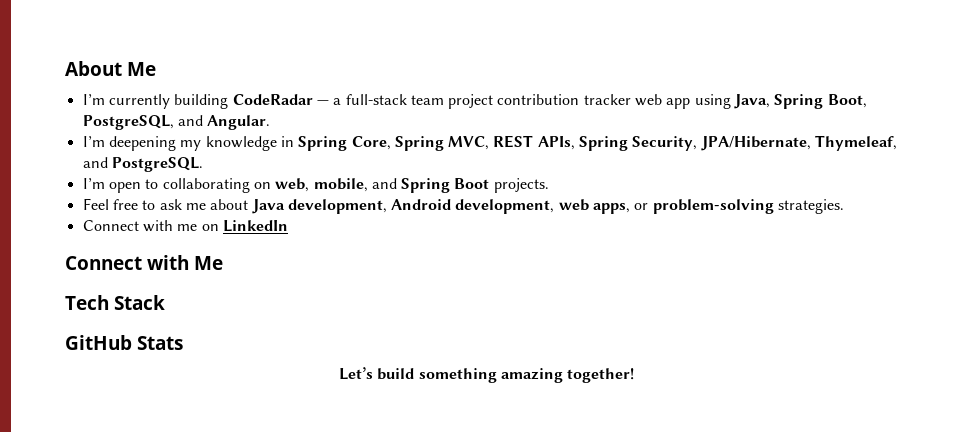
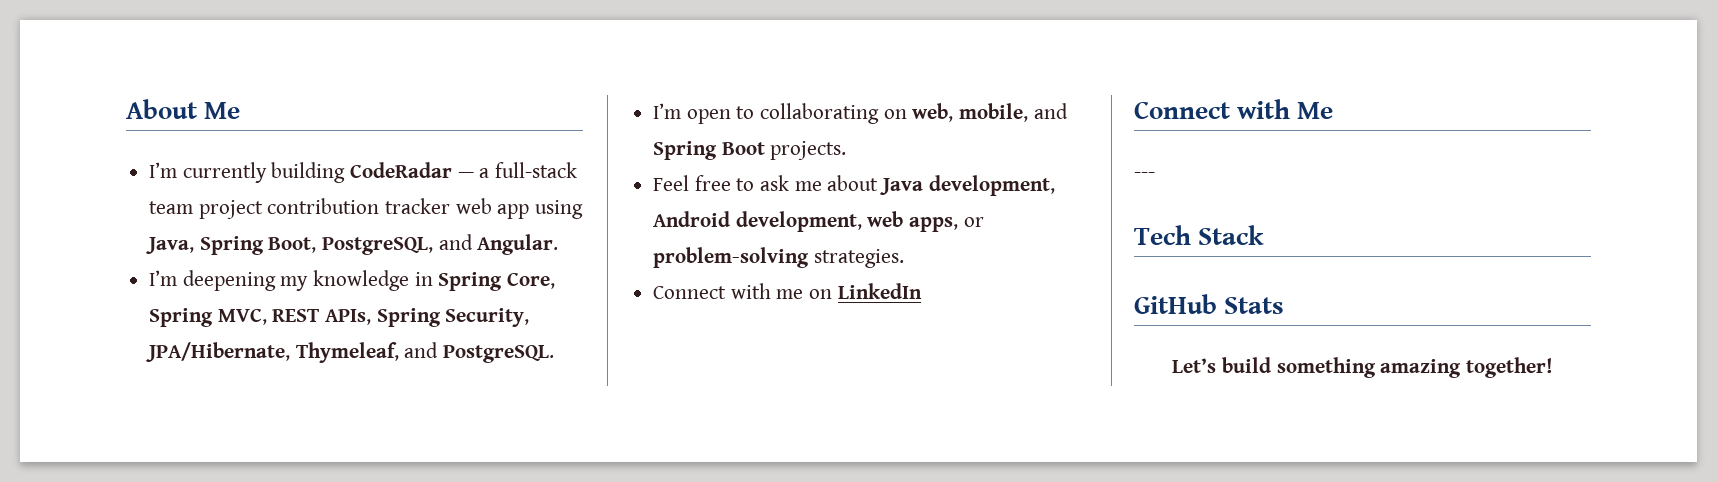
(223, 263) none -> [1134,172,1155,178] // ---

